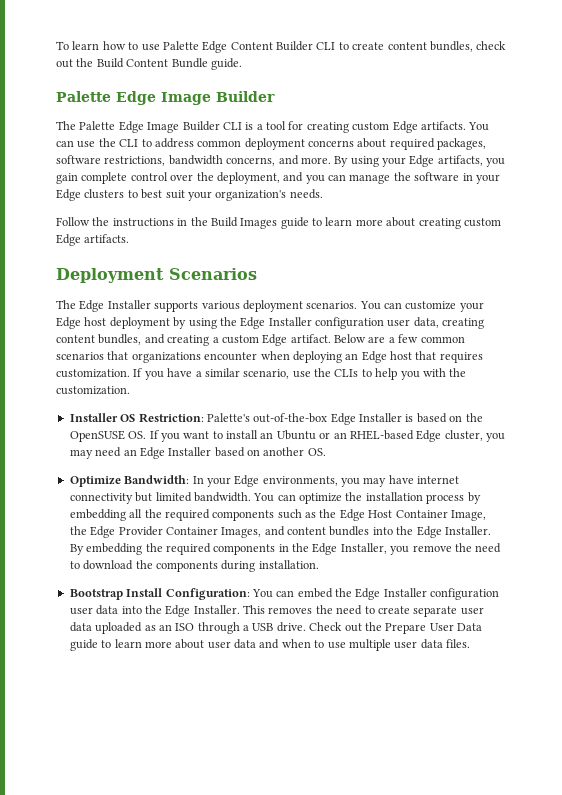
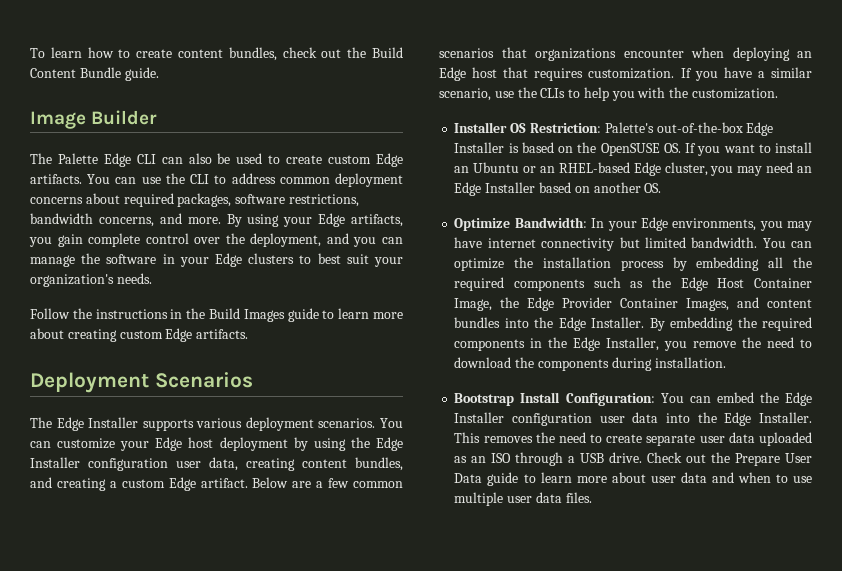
[141,41,349,53] use Palette Edge Content Builder CLI to -> (131, 53) none
[56,91,156,105] Palette Edge -> (159, 74) none
[147,121,349,133] Image Builder CLI is a tool for creating -> [136,153,323,164] CLI can also be used to create

